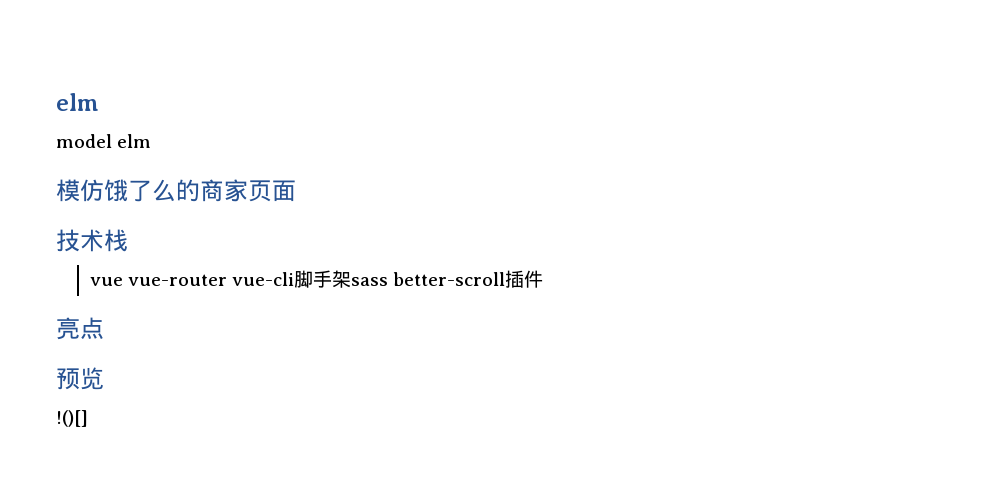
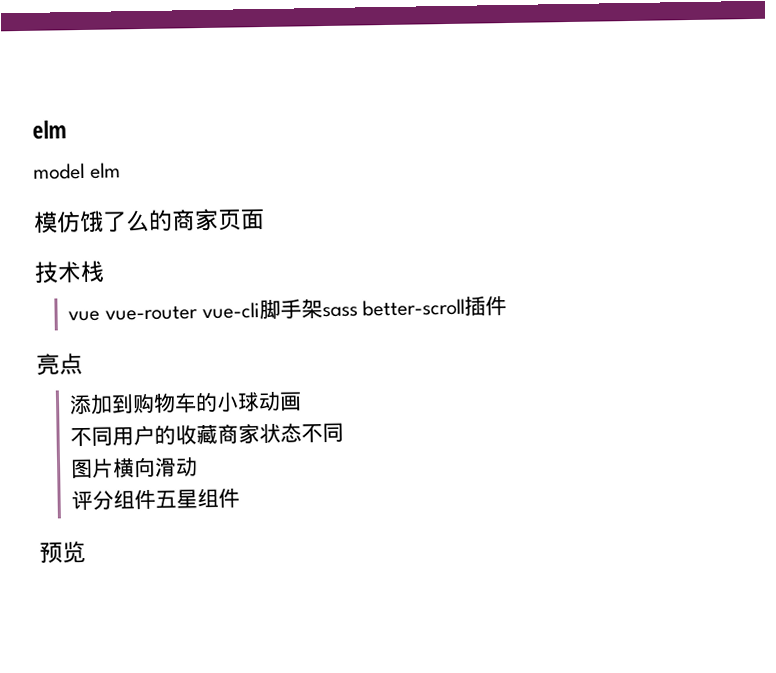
(104, 328) none -> [69,391,303,415] [70,422,345,447] [70,456,199,479] [71,488,241,511] // 添加到购物车的小球动画 // 不同用户的收藏商家状态不同 // 图片横向滑动 // 评分组件五星组件
[56,410,88,427] // !()[] -> (86, 552) none

